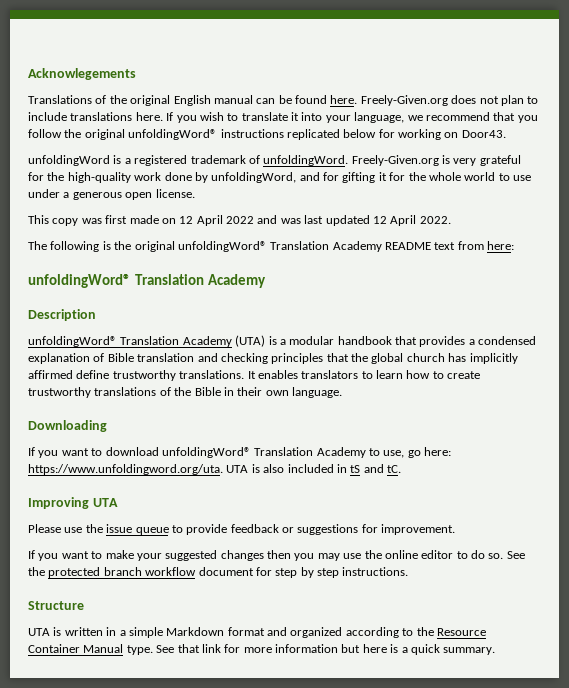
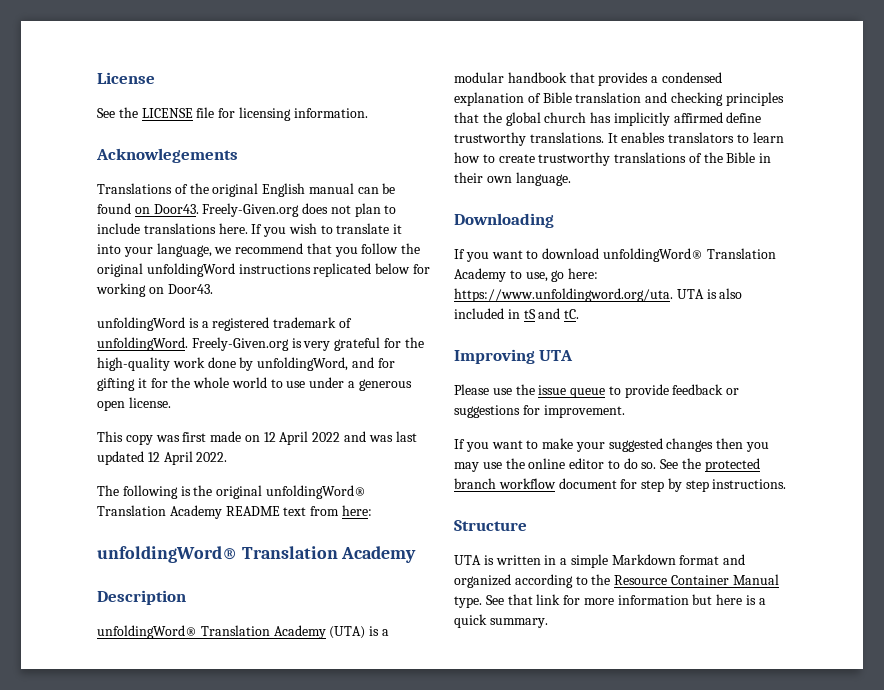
(28, 74) none -> [97,72,155,84] [97,107,368,121] License // See the LICENSE file for licensing information. //
[330,95,358,104] here. -> [134,204,199,214] on Door43.
[128,129,218,140] unfoldingWord® -> [146,263,235,277] unfoldingWord

